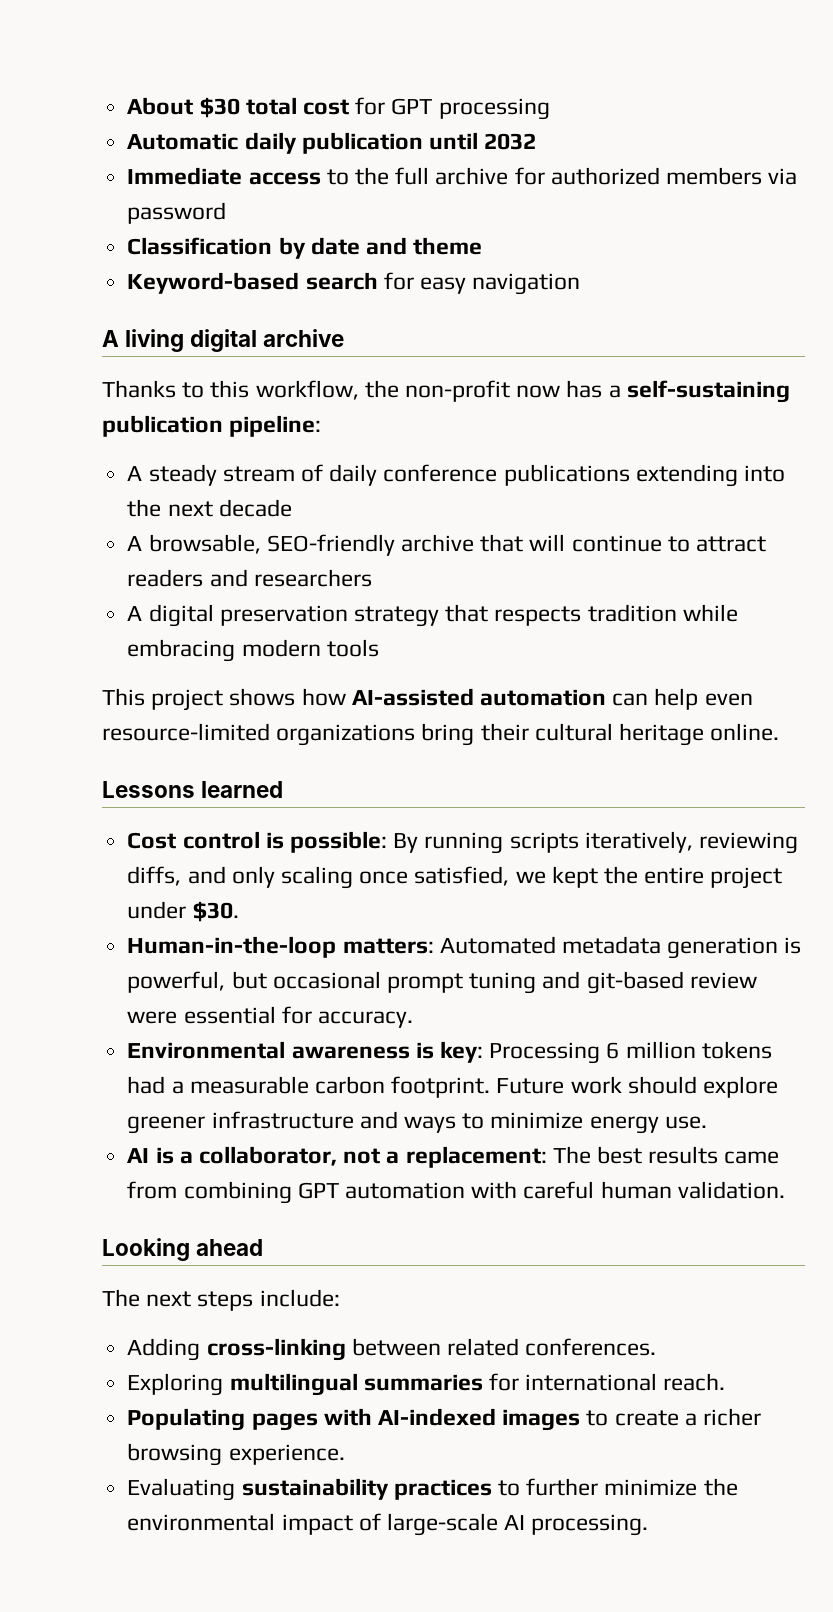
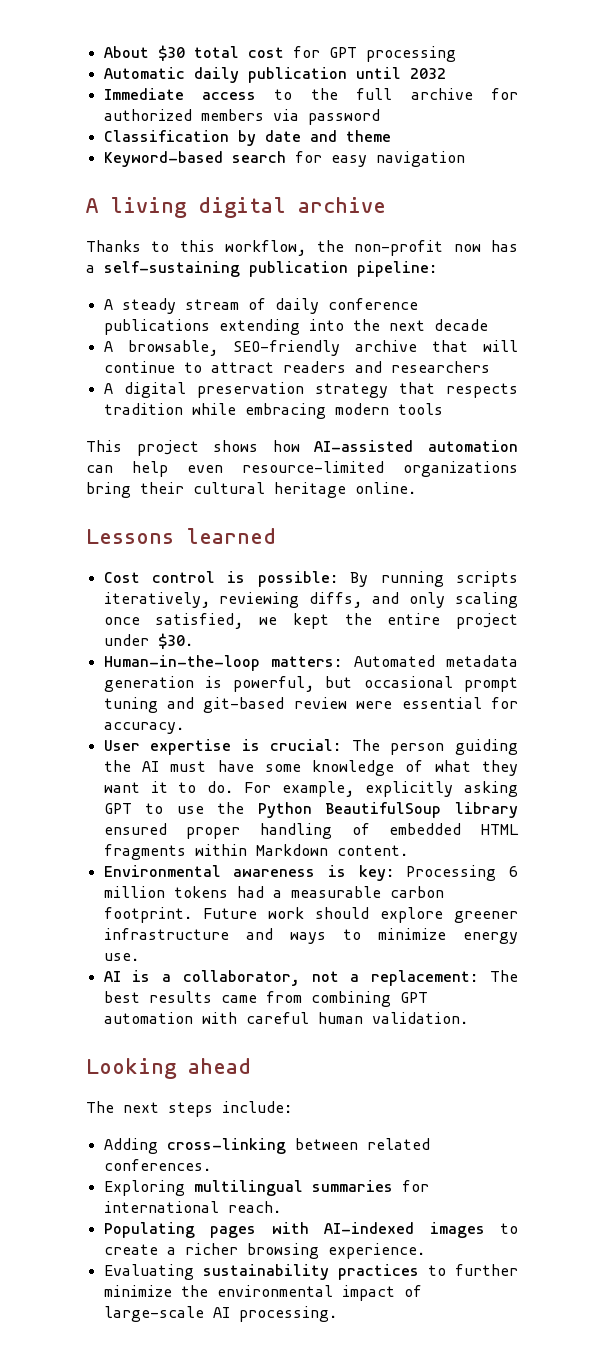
(413, 1019) none -> [103,739,518,755] [103,760,518,776] [103,781,518,797] [103,802,518,818] [103,823,519,839] [103,844,408,860] // User expertise is crucial: The person guiding the AI must have some knowledge of what they want it to do. For example, explicitly asking GPT to use the Python BeautifulSoup library ensured proper handling of embedded HTML fragments within Markdown content.

